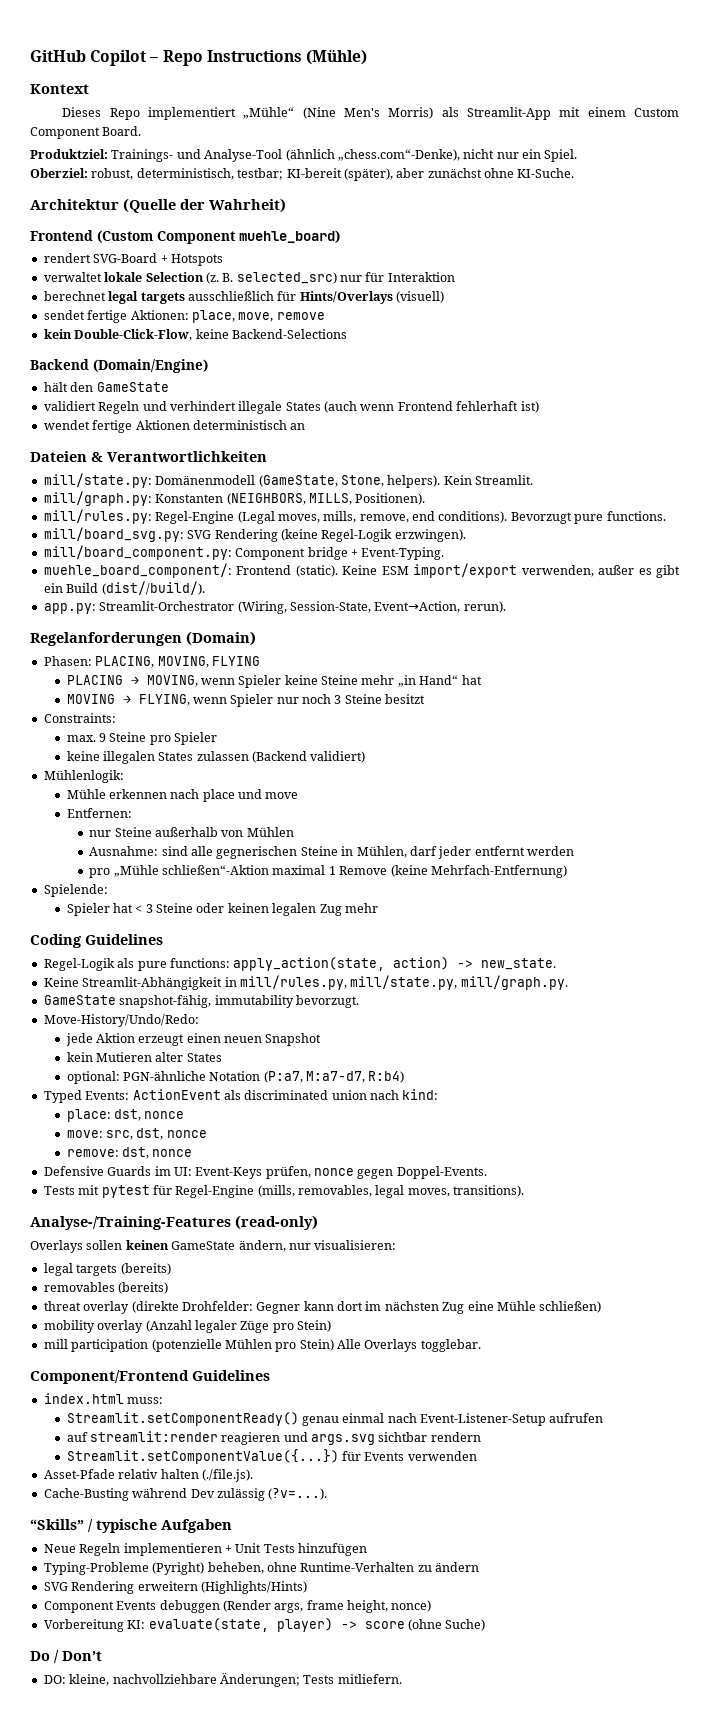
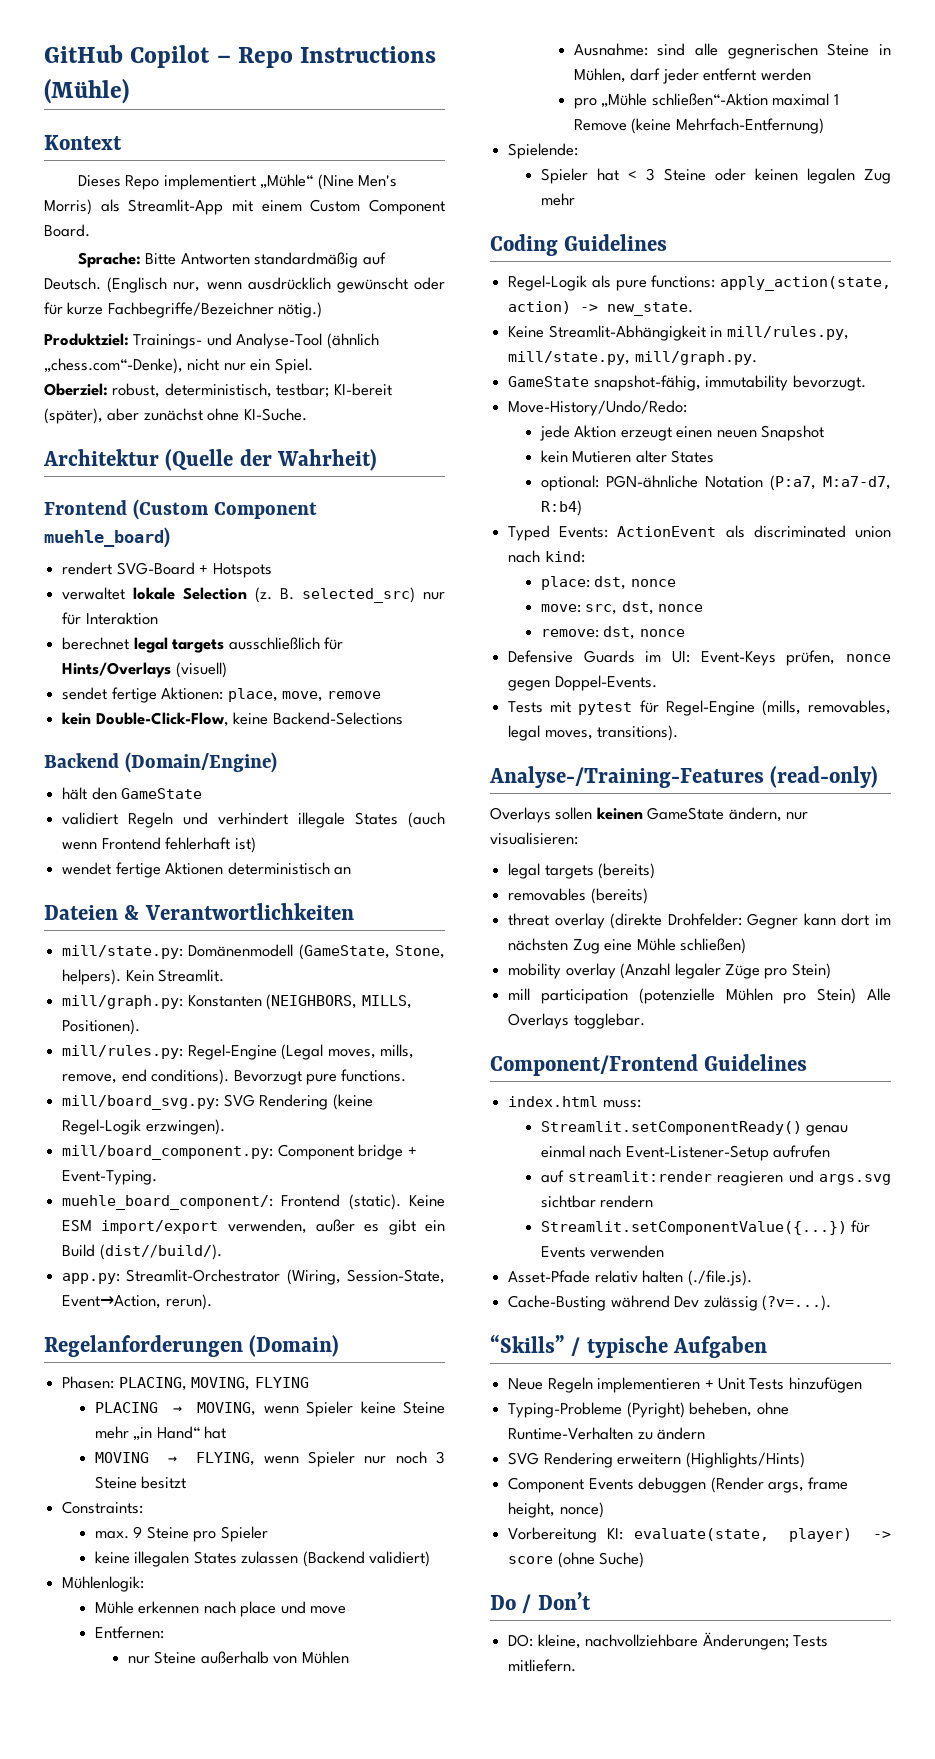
(142, 131) none -> [77,252,386,268] [44,277,445,293] [44,302,323,318] // Sprache: Bitte Antworten standardmäßig auf Deutsch. (Englisch nur, wenn ausdrücklich gewünscht oder für kurze Fachbegriffe/Bezeichner nötig.)

